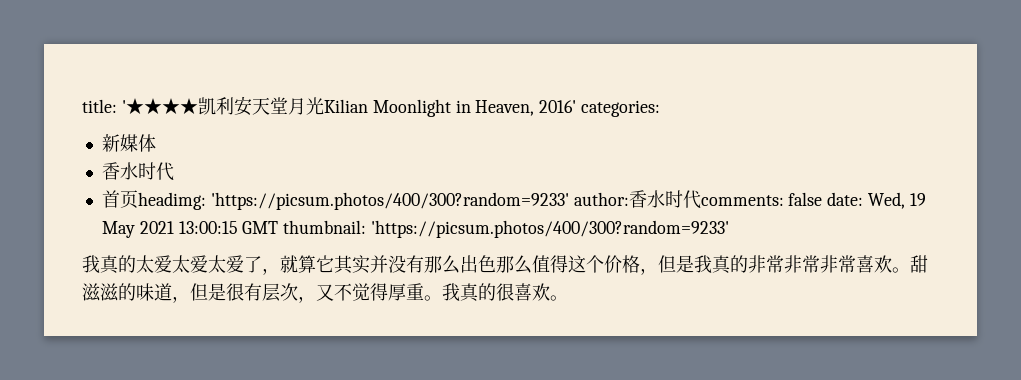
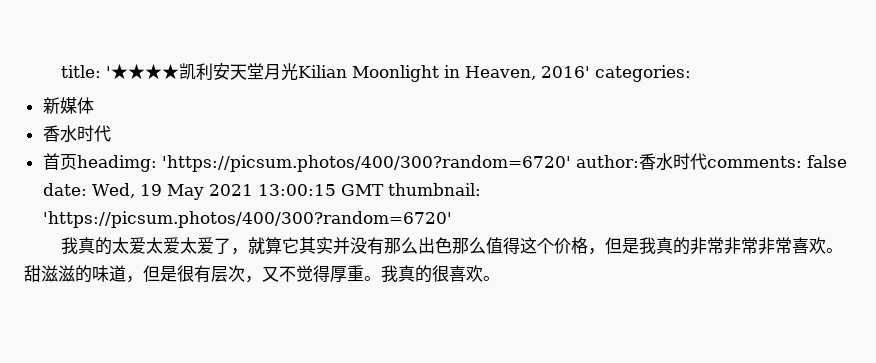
[210,192,569,210] 'https://picsum.photos/400/300?random=9233' -> [161,155,571,172] 'https://picsum.photos/400/300?random=6720'
[371,220,730,238] 'https://picsum.photos/400/300?random=9233' -> [42,211,452,228] 'https://picsum.photos/400/300?random=6720'

